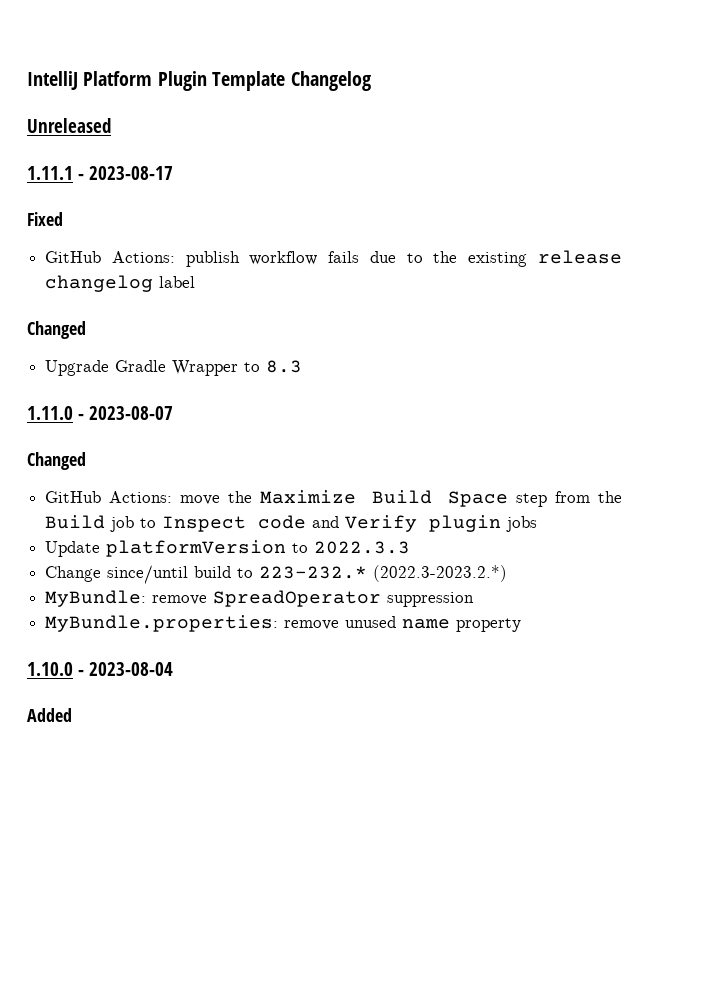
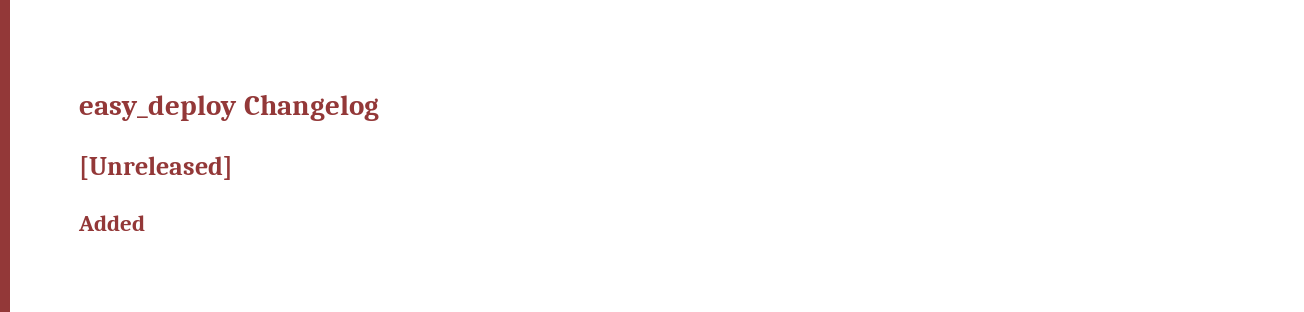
[27,71,371,91] [27,118,111,133] [27,166,173,180] [27,212,63,226] [45,250,623,267] [45,275,196,292] [27,321,86,339] [45,360,303,376] [27,406,173,420] [27,452,86,470] [45,490,623,507] [45,515,538,532] [45,540,411,557] [45,565,508,584] [45,590,475,607] [45,615,522,632] [27,662,173,676] IntelliJ Platform Plugin Template Changelog // Unreleased // 1.11.1 - 2023-08-17 // Fixed // GitHub Actions: publish workflow fails due to the existing release changelog label // Changed // Upgrade Gradle Wrapper to 8.3 // 1.11.0 - 2023-08-07 // Changed // GitHub Actions: move the Maximize Build Space step from the Build job to Inspect code and Verify plugin jobs // Update platformVersion to 2022.3.3 // Change since/until build to 223-232.* (2022.3-2023.2.*) // MyBundle: remove SpreadOperator suppression // MyBundle.properties: remove unused name property // 1.10.0 - 2023-08-04 -> [79,94,379,121] [79,156,233,180] easy_deploy Changelog // [Unreleased]

